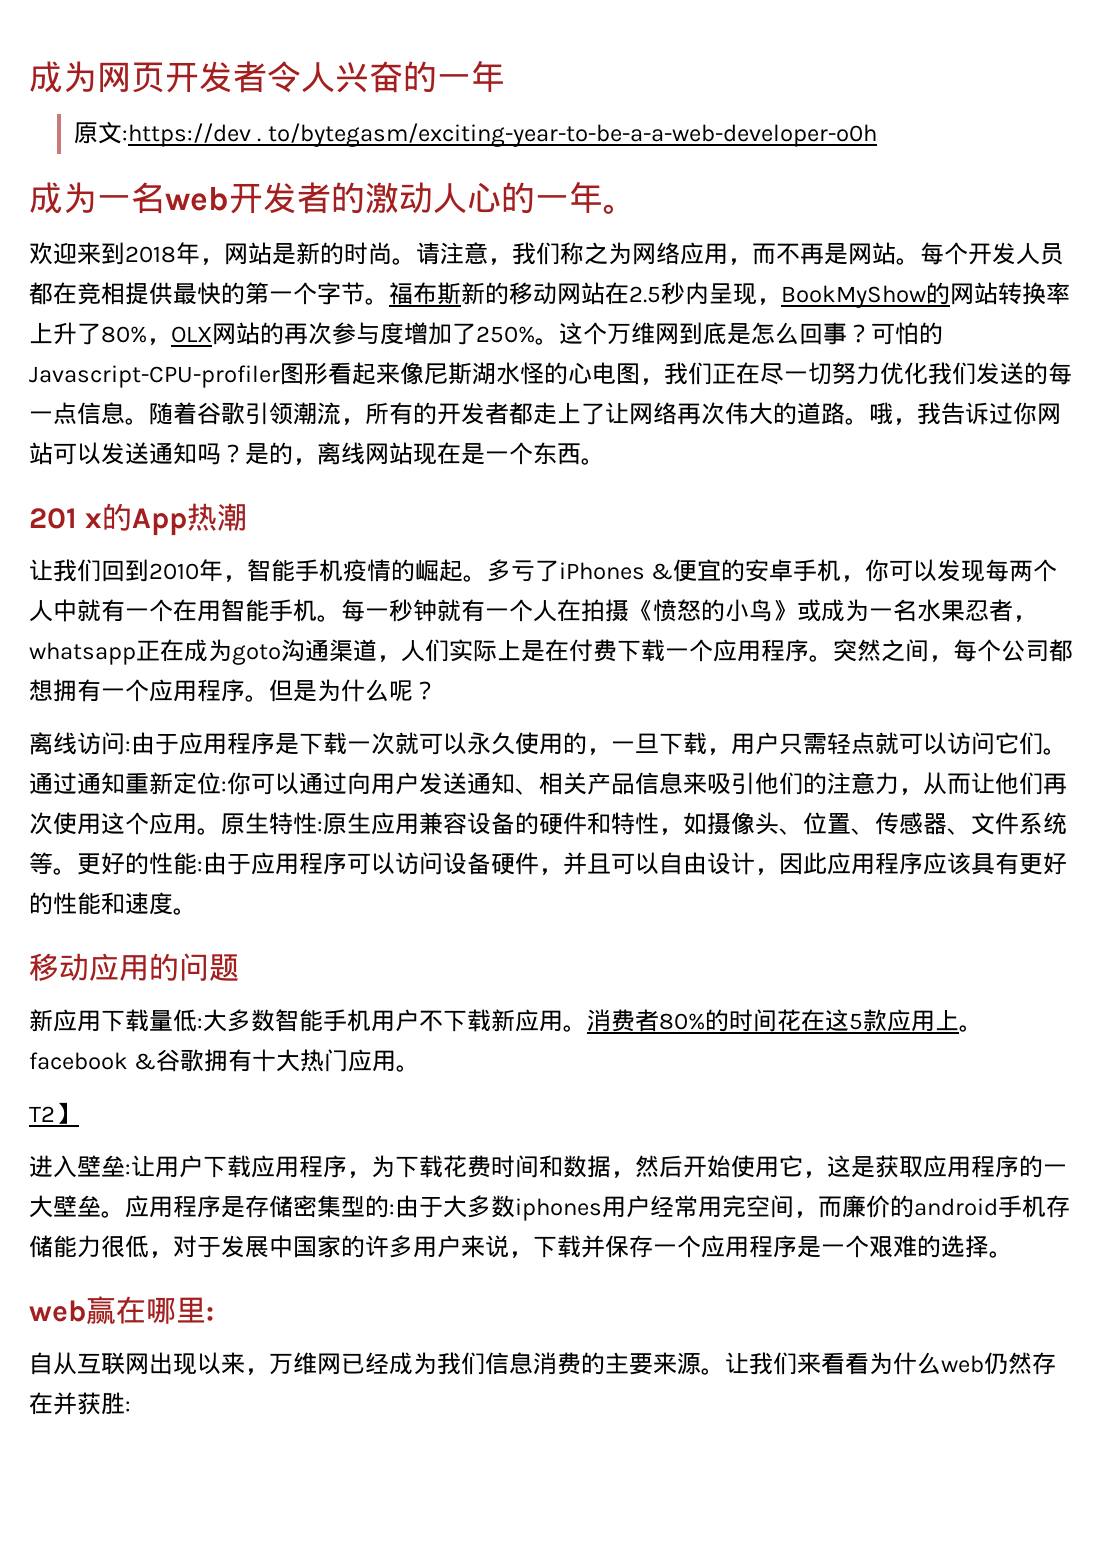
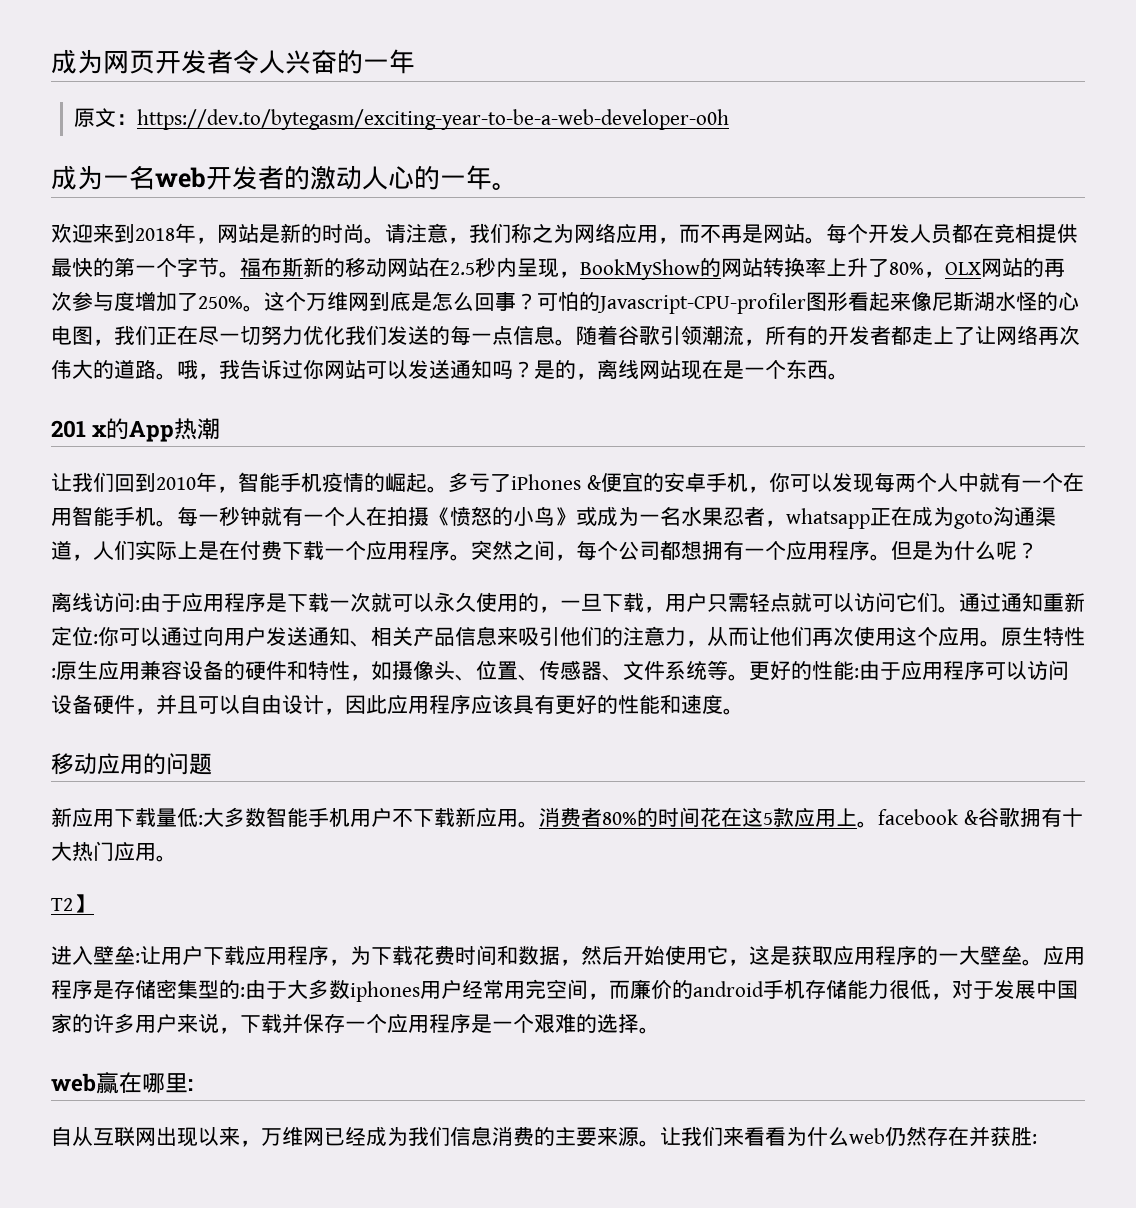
[121,123,877,147] :https://dev . to/bytegasm/exciting-year-to-be-a-a-web-developer-o0h -> [116,109,730,130] ：https://dev.to/bytegasm/exciting-year-to-be-a-web-developer-o0h

